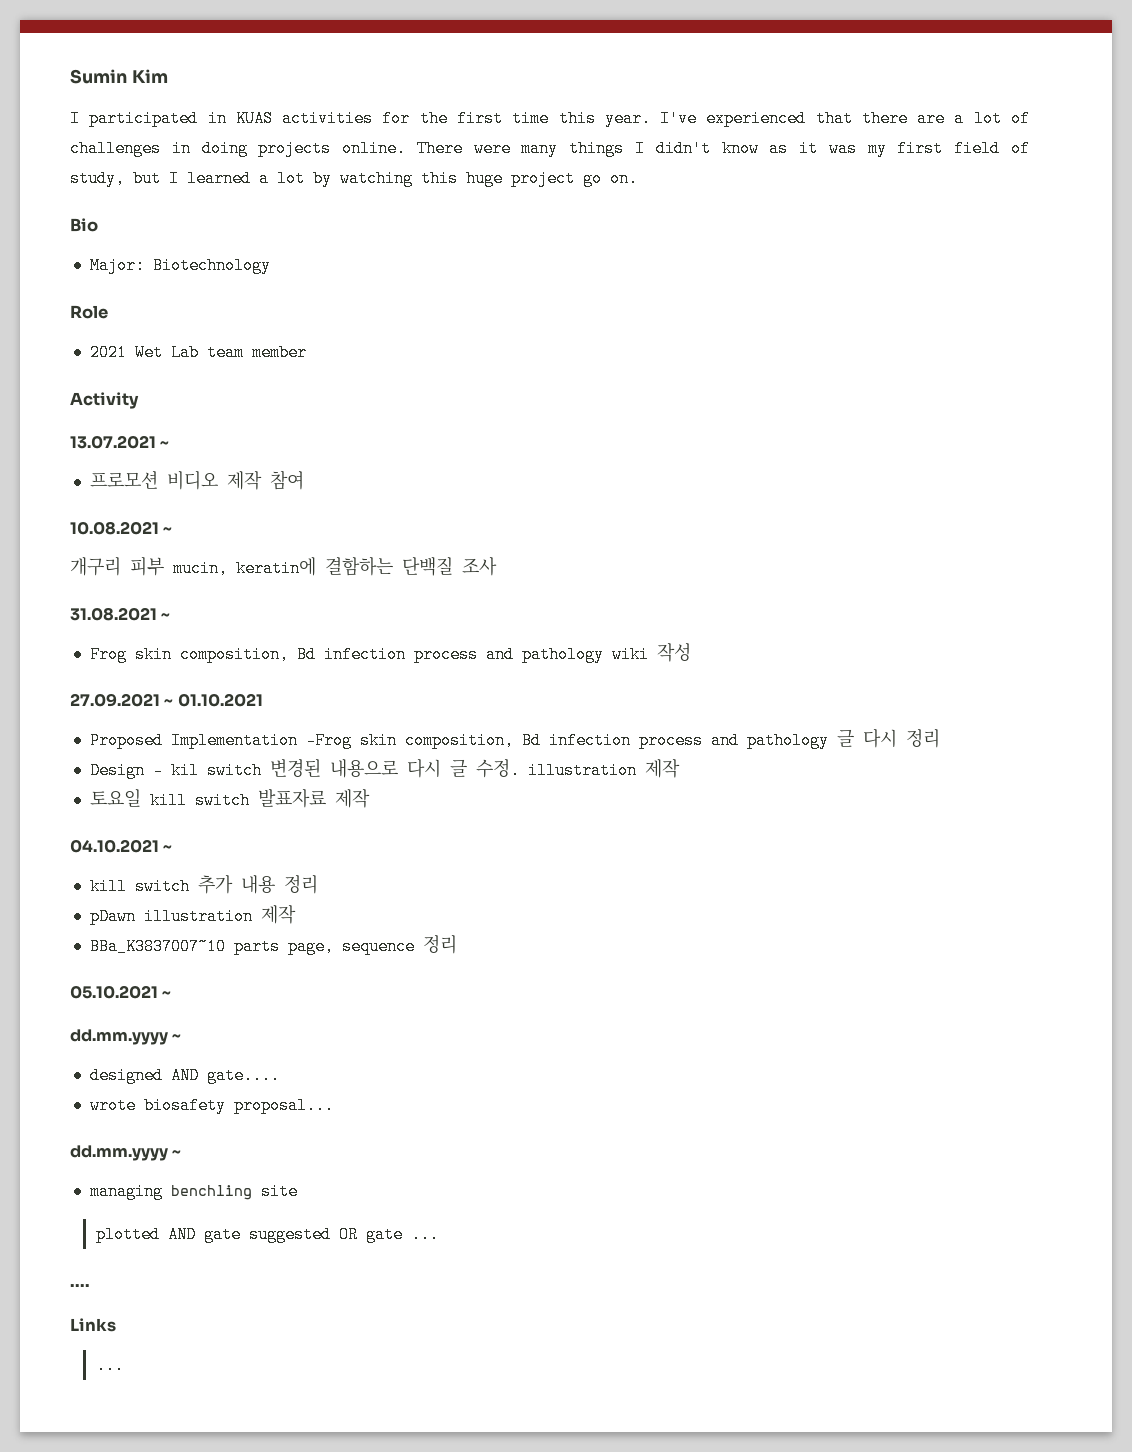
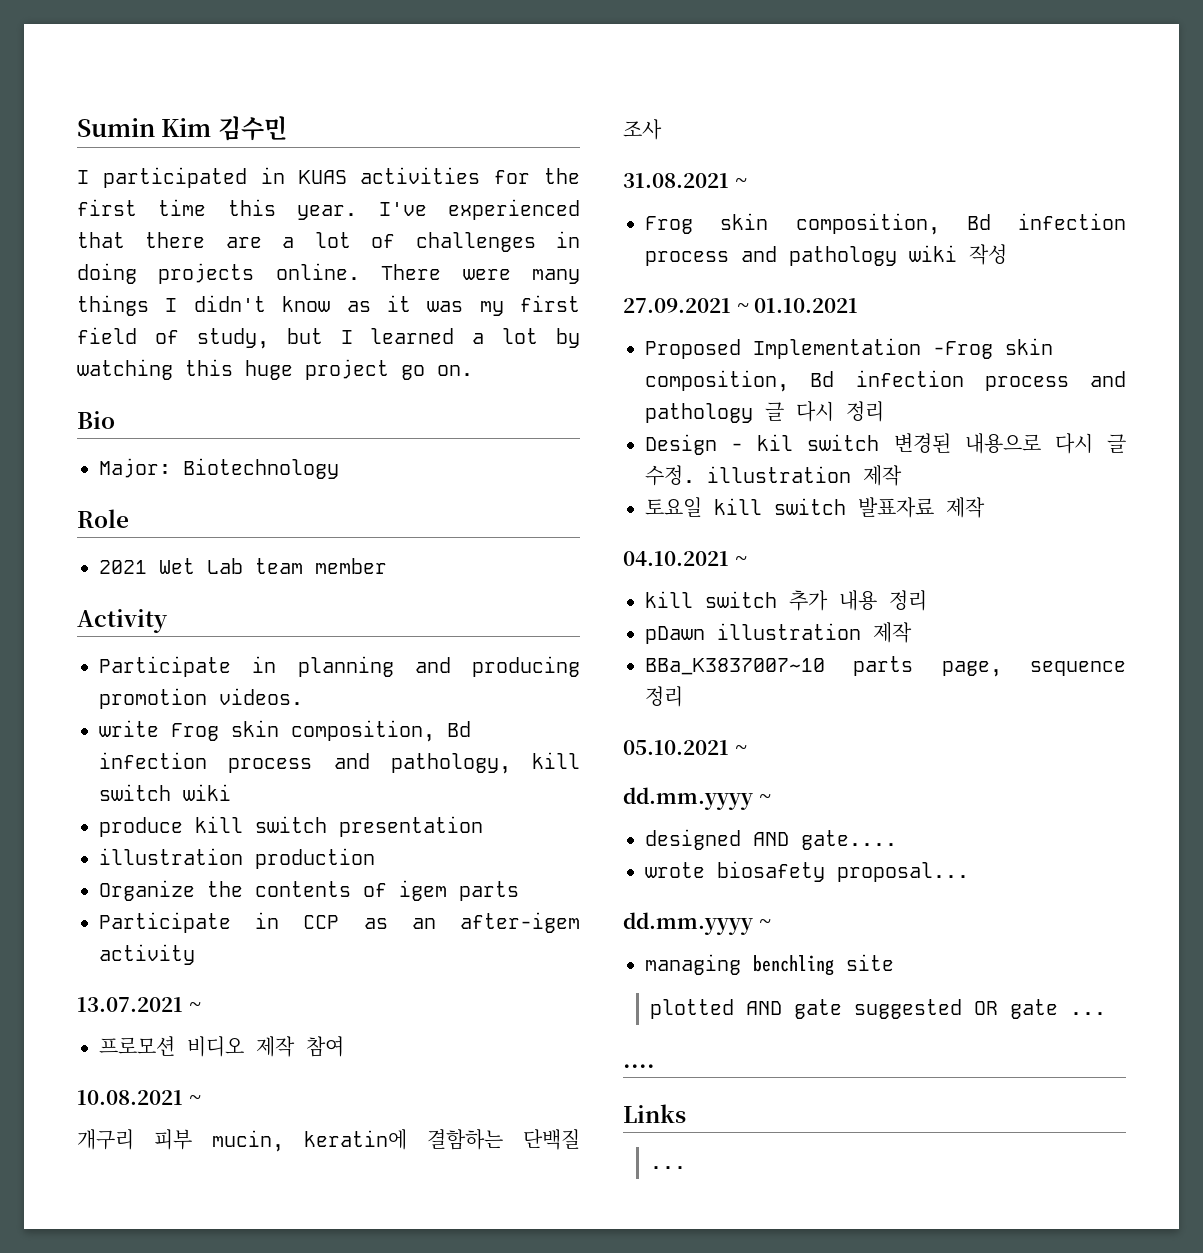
(168, 76) none -> [217,116,287,141] 김수민
(139, 400) none -> [99,656,580,677] [99,688,303,709] [99,720,471,742] [99,752,580,774] [99,784,231,801] [99,816,483,837] [99,848,375,869] [99,880,519,901] [99,912,580,933] [99,944,195,965] // Participate in planning and producing promotion videos. // write Frog skin composition, Bd infection process and pathology, kill switch wiki // produce kill switch presentation // illustration production // Organize the contents of igem parts // Participate in CCP as an after-igem activity

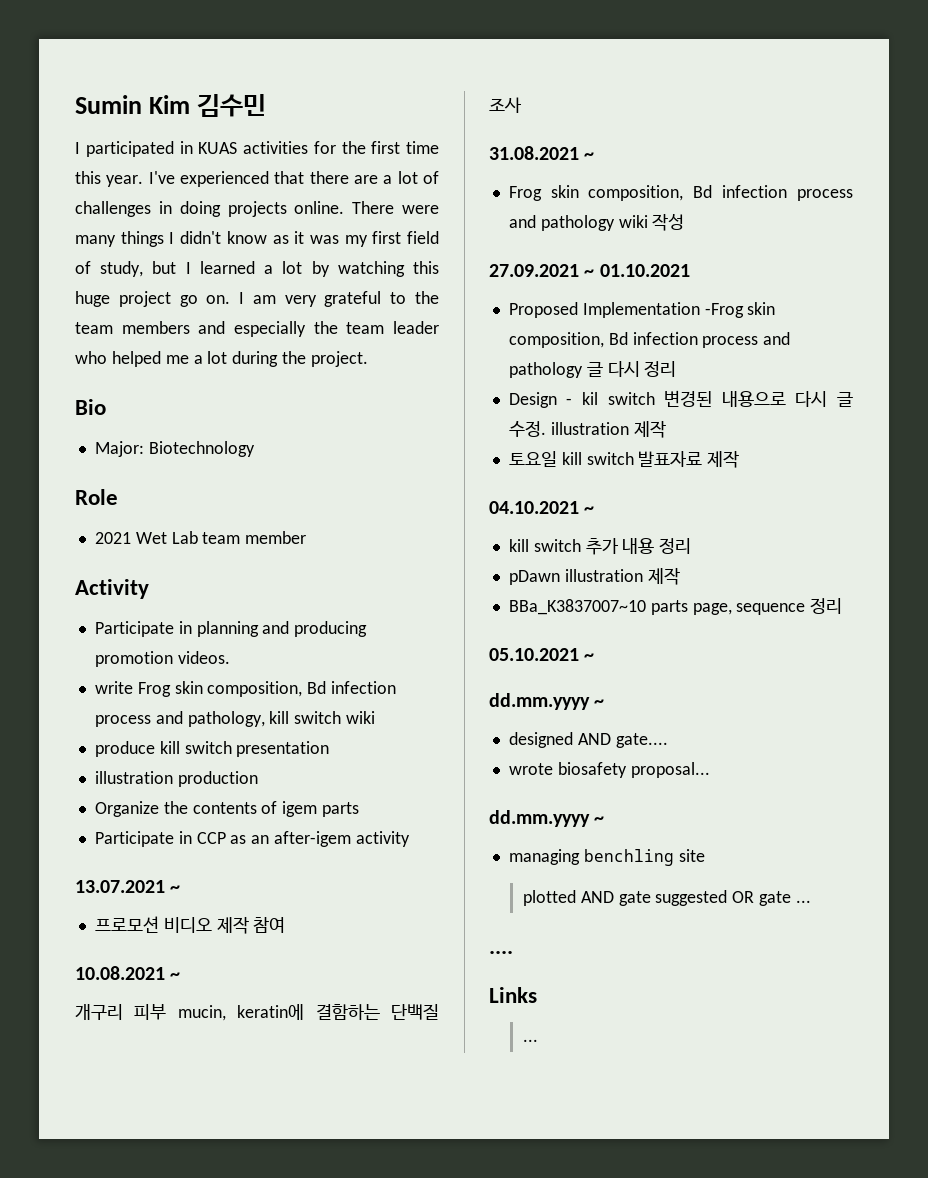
(473, 370) none -> [239,291,439,307] [75,321,440,337] [75,351,369,367] I am very grateful to the team members and especially the team leader who helped me a lot during the project.

